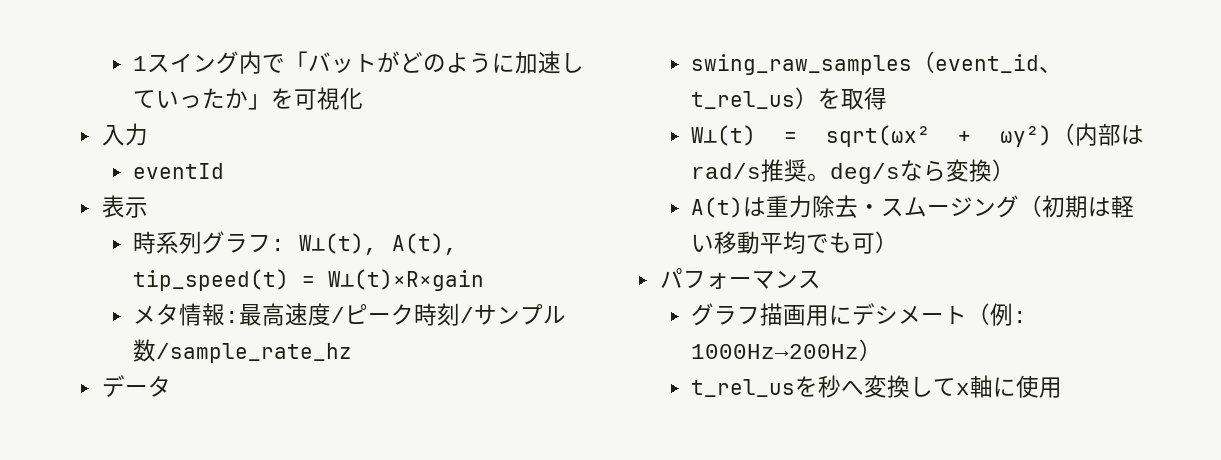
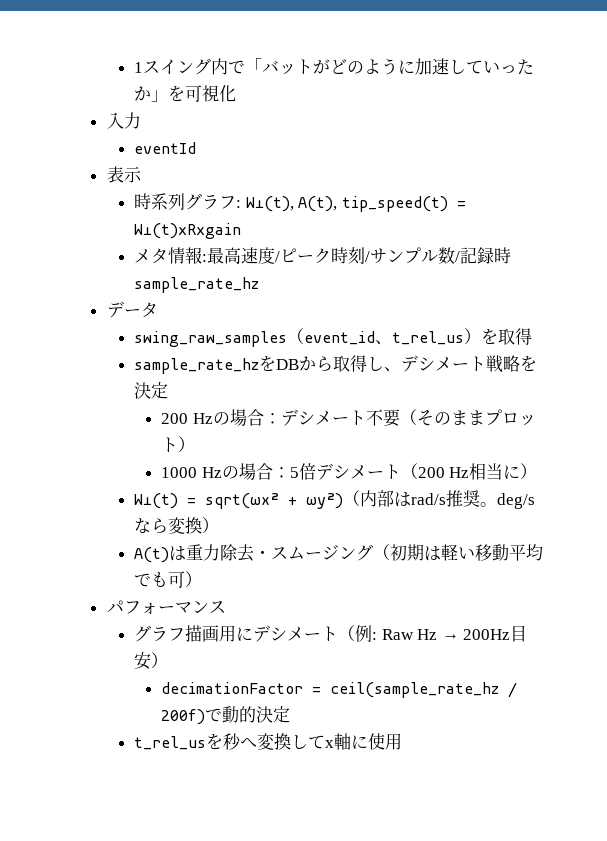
[155,343,352,363] /sample_rate_hz -> [454,247,511,264] [133,277,259,293] /記録時sample_rate_hz
(887, 98) none -> [133,355,537,374] [133,382,168,399] [161,409,536,427] [161,436,196,453] [161,463,538,480] // sample_rate_hzをDBから取得し、デシメート戦略を決定 // 200 Hzの場合：デシメート不要（そのままプロット） // 1000 Hzの場合：5倍デシメート（200 Hz相当に）
[690,339,882,361] 1000Hz→200Hz） -> [381,625,528,642] [133,652,168,670] [161,682,518,698] [161,706,291,725] Raw Hz → 200Hz目安） // decimationFactor = ceil(sample_rate_hz / 200f)で動的決定

